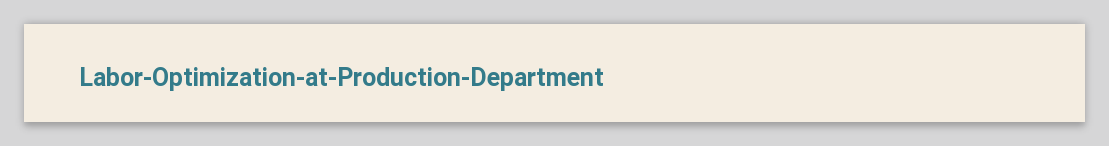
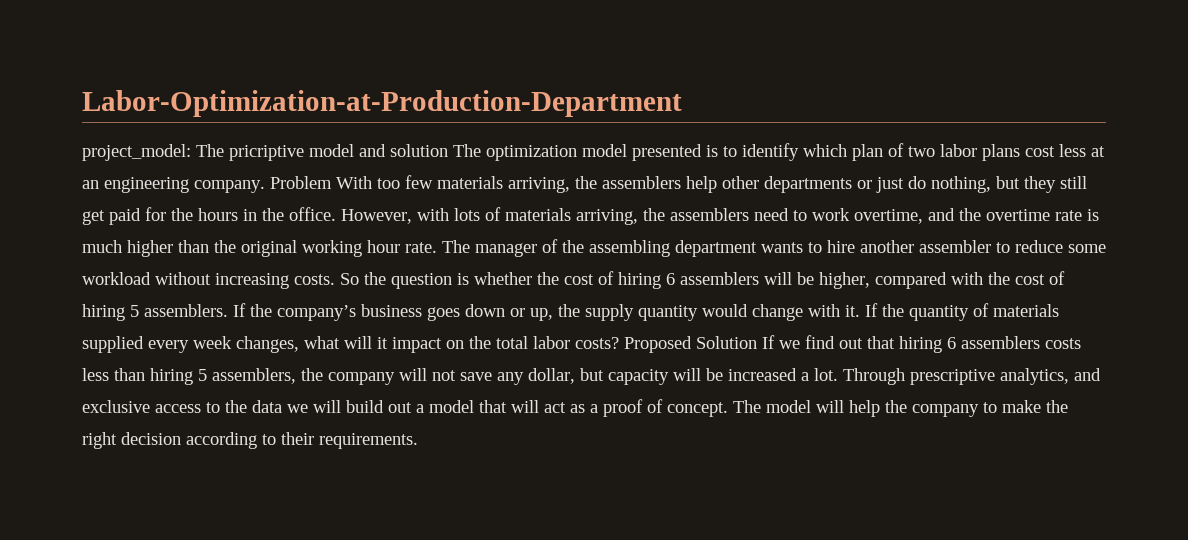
(604, 79) none -> [82,143,1105,161] [82,175,1087,193] [82,207,1099,225] [82,239,1106,257] [82,271,1065,289] [82,303,1059,321] [82,335,1081,353] [82,368,1101,385] [82,399,1068,417] [82,432,418,449] // project_model: The pricriptive model and solution The optimization model presented is to identify which plan of two labor plans cost less at an engineering company. Problem With too few materials arriving, the assemblers help other departments or just do nothing, but they still get paid for the hours in the office. However, with lots of materials arriving, the assemblers need to work overtime, and the overtime rate is much higher than the original working hour rate. The manager of the assembling department wants to hire another assembler to reduce some workload without increasing costs. So the question is whether the cost of hiring 6 assemblers will be higher, compared with the cost of hiring 5 assemblers. If the company’s business goes down or up, the supply quantity would change with it. If the quantity of materials supplied every week changes, what will it impact on the total labor costs? Proposed Solution If we find out that hiring 6 assemblers costs less than hiring 5 assemblers, the company will not save any dollar, but capacity will be increased a lot. Through prescriptive analytics, and exclusive access to the data we will build out a model that will act as a proof of concept. The model will help the company to make the right decision according to their requirements.

